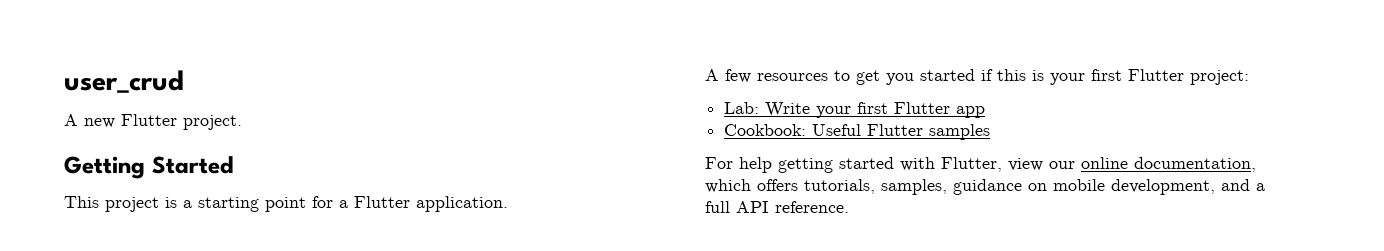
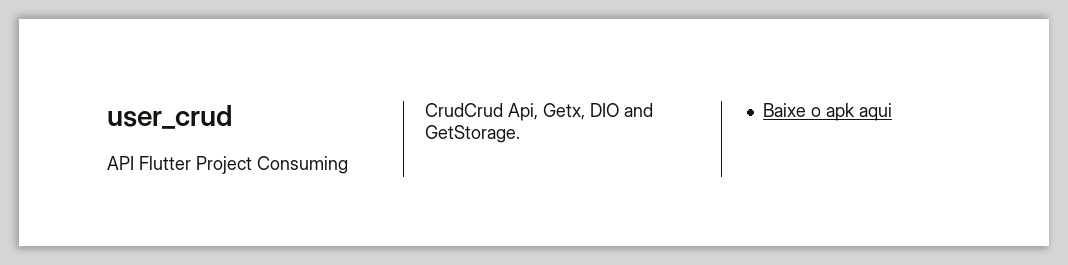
[64,114,242,130] [64,156,234,179] [64,196,508,212] [705,69,1249,85] [724,102,986,118] [724,124,991,140] [705,157,1256,173] [705,179,1265,195] [705,201,849,213] A new Flutter project. // Getting Started // This project is a starting point for a Flutter application. // A few resources to get you started if this is your first Flutter project: // Lab: Write your first Flutter app // Cookbook: Useful Flutter samples // For help getting started with Flutter, view our online documentation, which offers tutorials, samples, guidance on mobile development, and a full API reference. -> [107,156,348,174] [425,103,653,121] [425,125,520,143] [762,103,892,121] API Flutter Project Consuming CrudCrud Api, Getx, DIO and GetStorage. // Baixe o apk aqui

